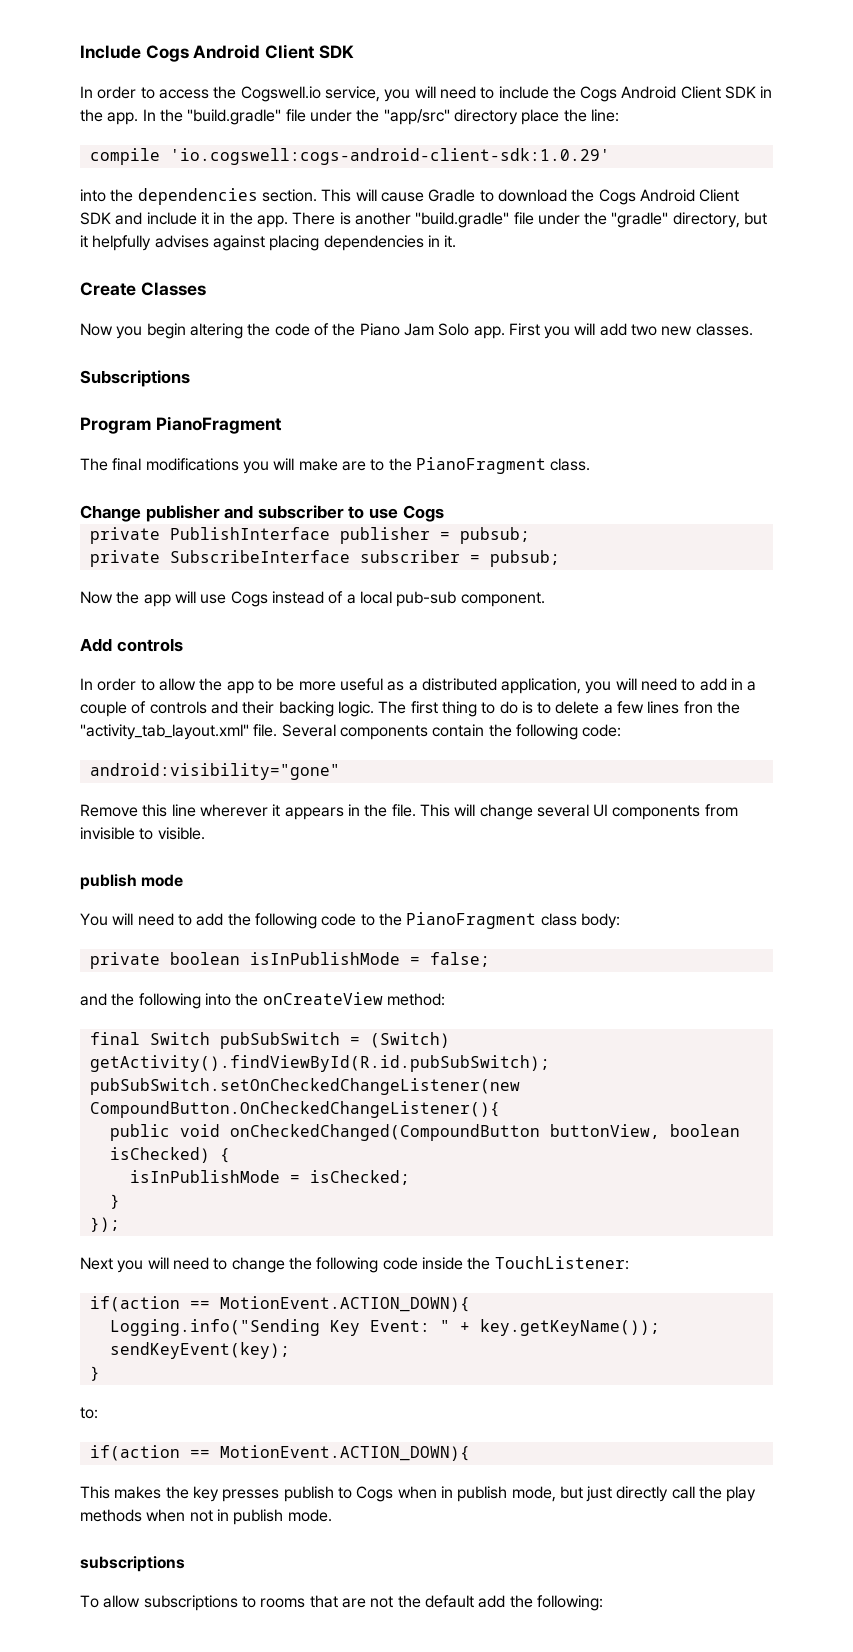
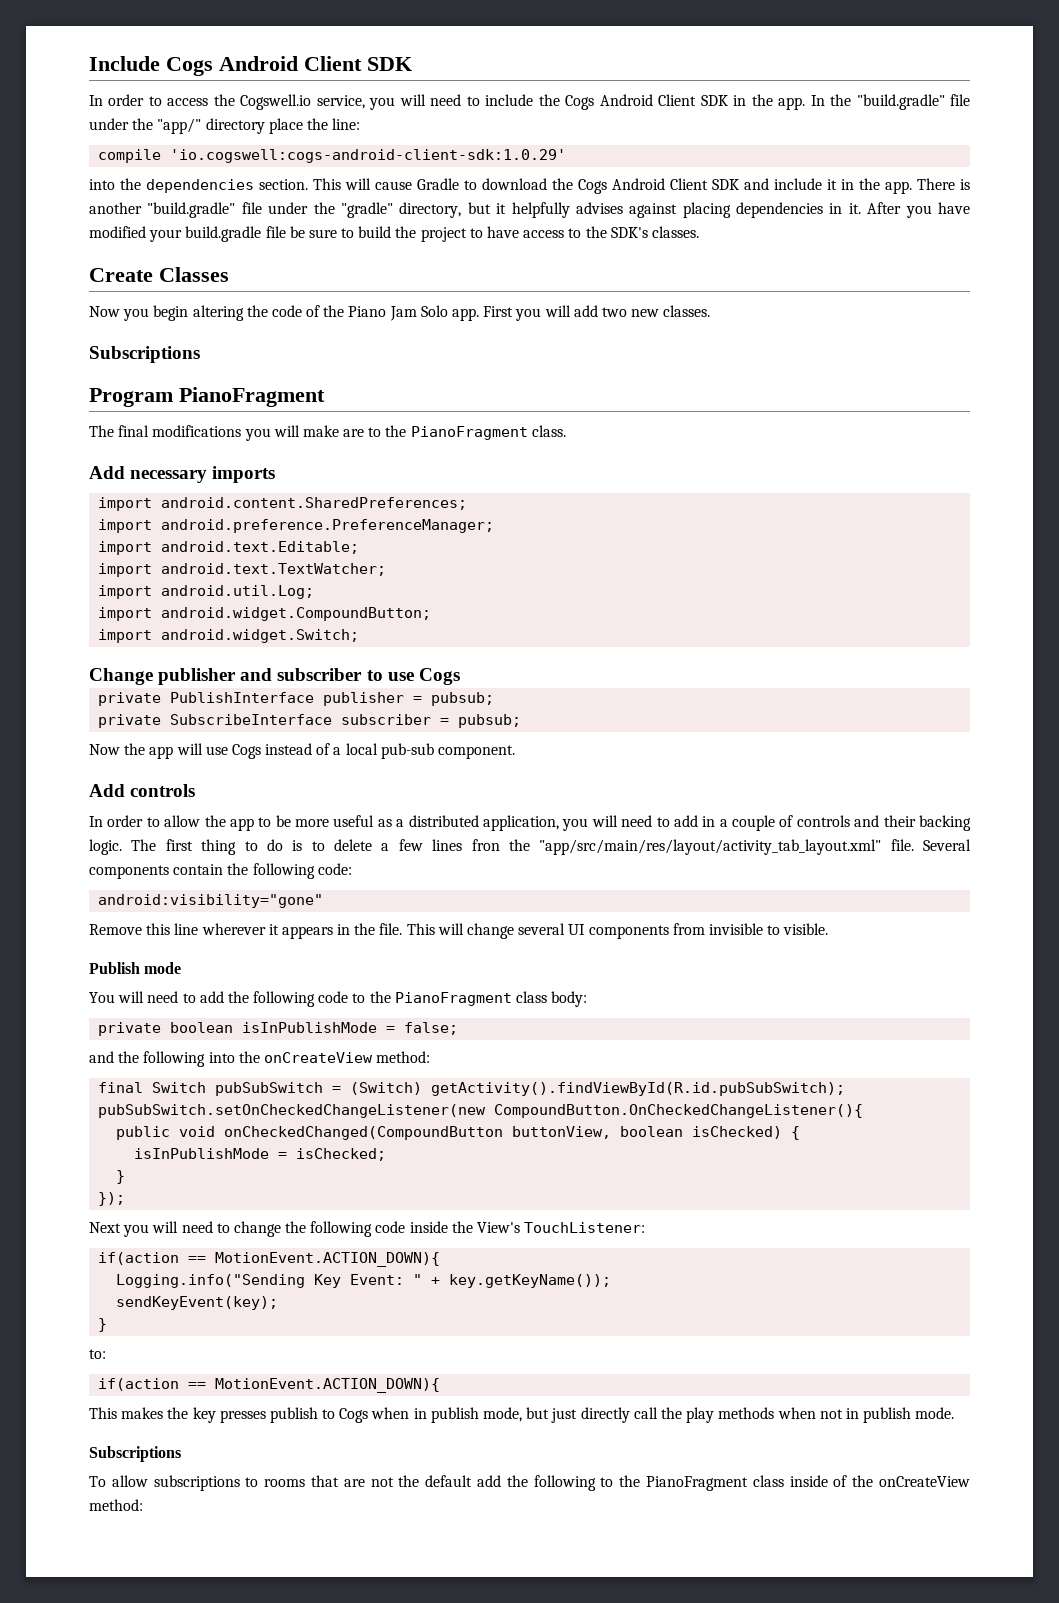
[383,109,450,125] "app/src" -> [157,118,202,134] "app/"
(457, 241) none -> [867,202,971,218] [89,226,699,242] After you have modified your build.gradle file be sure to build the project to have access to the SDK's classes.
(591, 464) none -> [89,466,276,483] [98,497,468,511] [98,519,495,533] [98,541,360,555] [98,563,387,577] [98,585,315,599] [98,607,432,621] [98,629,360,643] // Add necessary imports // import android.content.SharedPreferences; // import android.preference.PreferenceManager; // import android.text.Editable; // import android.text.TextWatcher; // import android.util.Log; // import android.widget.CompoundButton; // import android.widget.Switch;
[80,724,249,740] "activity_tab_layout.xml" -> [539,839,882,855] "app/src/main/res/layout/activity_tab_layout.xml"
[80,874,137,890] publish -> [89,962,140,974] Publish
(491, 1263) none -> [477,1222,521,1233] View's
[80,1556,185,1572] subscriptions -> [89,1446,181,1462] Subscriptions
[536,1595,603,1611] following: -> [533,1475,970,1491] [89,1499,143,1511] following to the PianoFragment class inside of the onCreateView method:

